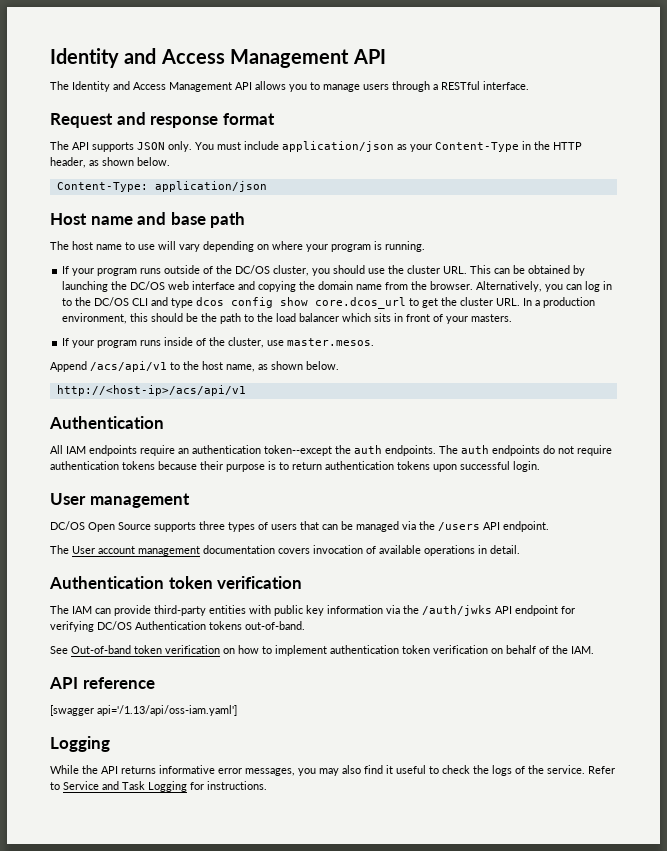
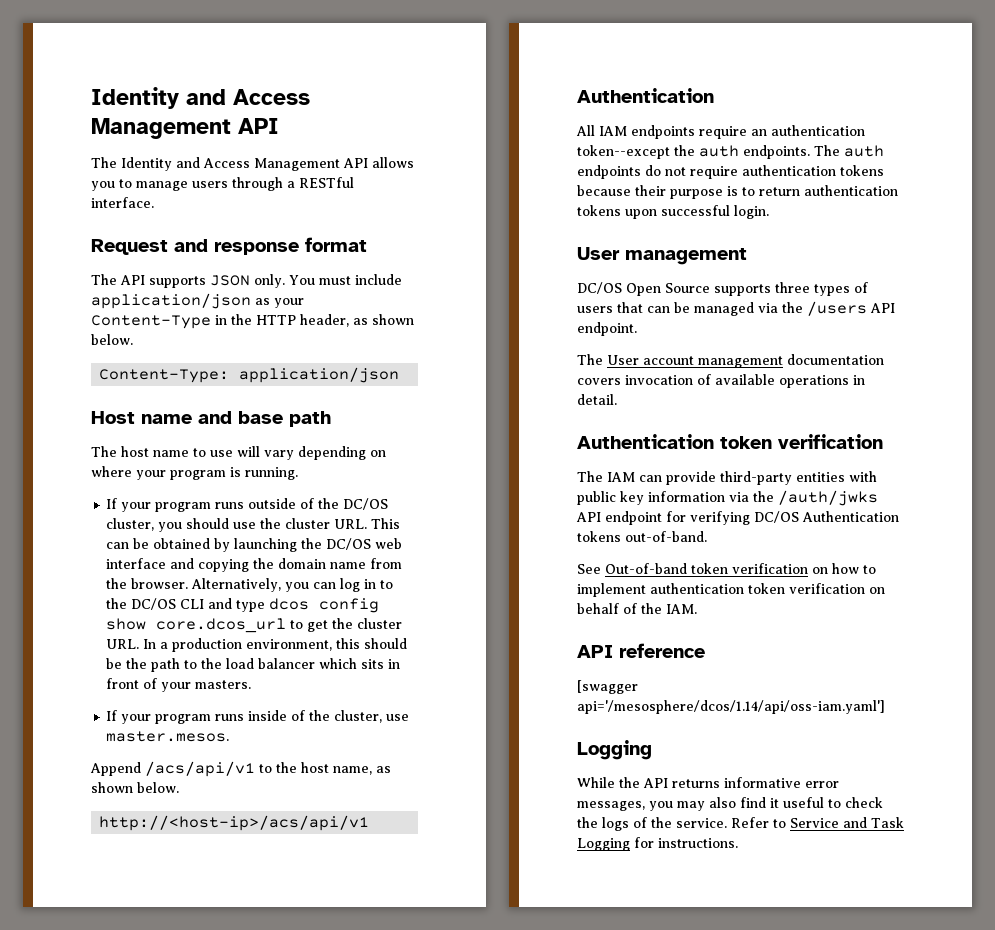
[97,705,237,716] api='/1.13/api/oss-iam.yaml'] -> [577,700,885,714] api='/mesosphere/dcos/1.14/api/oss-iam.yaml']

